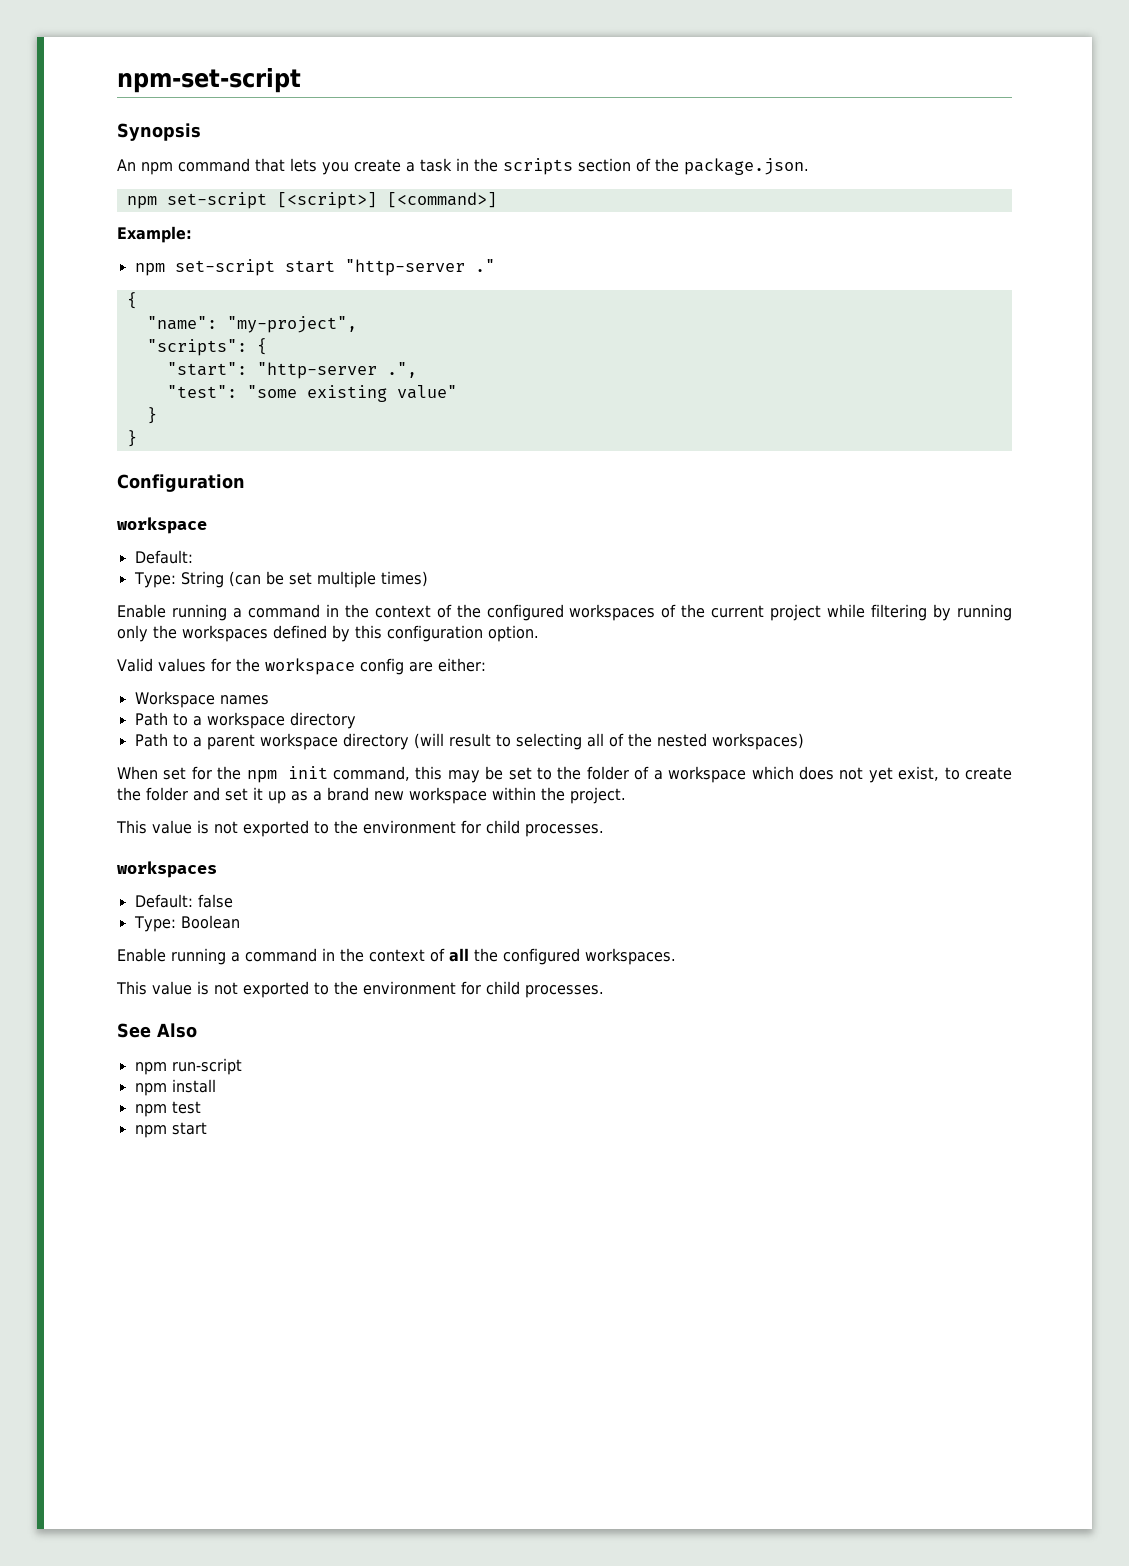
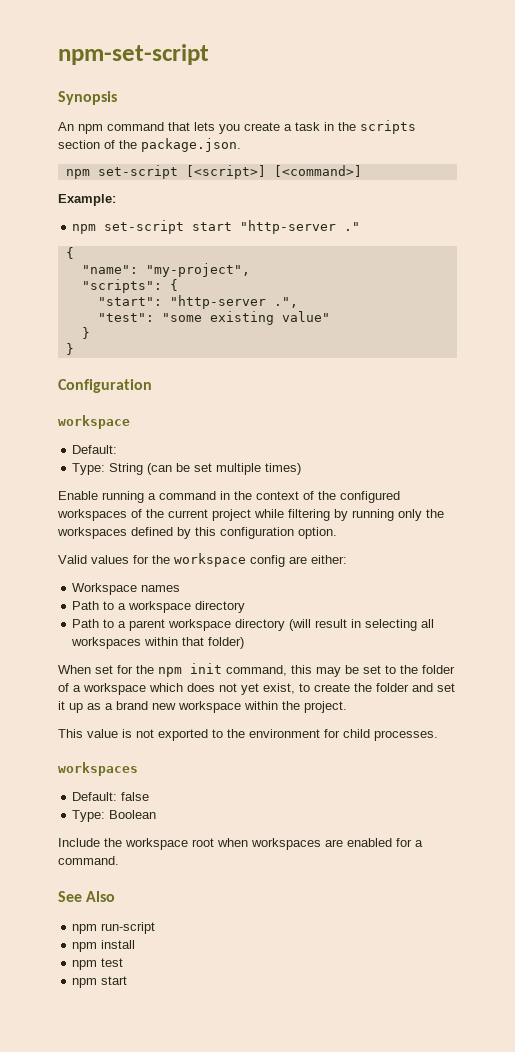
[495,734,511,747] to -> [351,619,362,628] in
[608,733,804,750] of the nested workspaces) -> [71,637,245,649] workspaces within that folder)
[117,948,676,965] [116,981,604,998] Enable running a command in the context of all the configured workspaces. // This value is not exported to the environment for child processes. -> [58,838,423,850] [58,856,119,865] Include the workspace root when workspaces are enabled for a command.

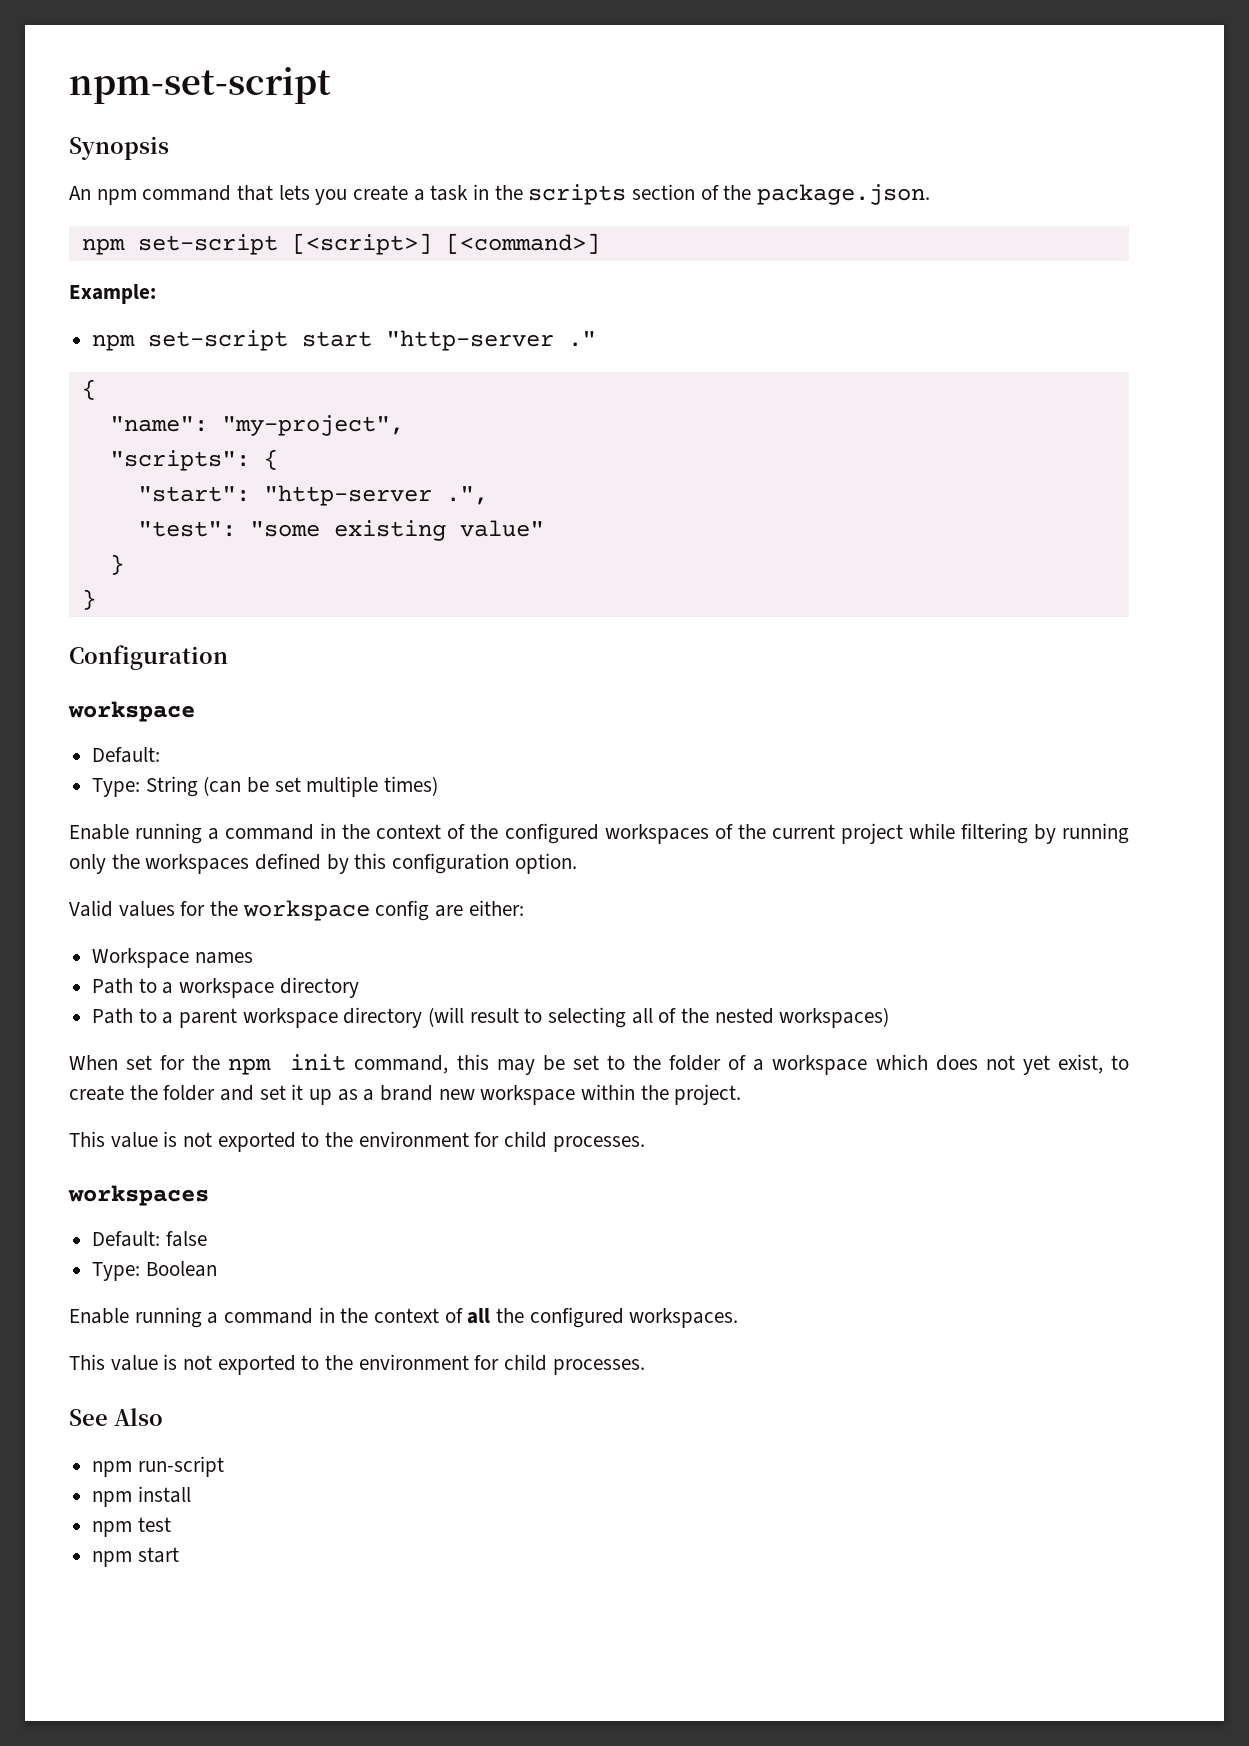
[351,619,362,628] in -> [524,1008,543,1023] to
[71,637,245,649] workspaces within that folder) -> [658,1007,890,1028] of the nested workspaces)
[58,838,423,850] [58,856,119,865] Include the workspace root when workspaces are enabled for a command. -> [69,1307,739,1328] [69,1354,645,1375] Enable running a command in the context of all the configured workspaces. // This value is not exported to the environment for child processes.

